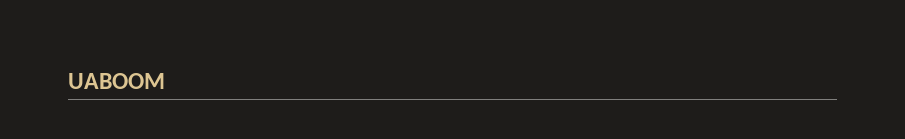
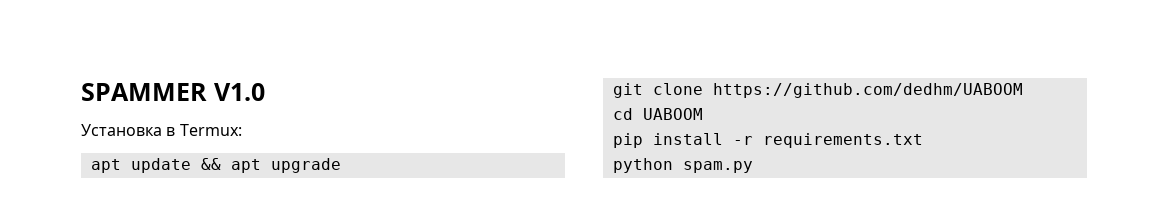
[68,73,165,89] UABOOM -> [81,83,265,101] [81,124,242,136] [90,158,341,173] [612,83,1023,98] [612,108,703,120] [612,133,923,148] [612,158,753,173] SPAMMER V1.0 // Установка в Termux: // apt update && apt upgrade // git clone https://github.com/dedhm/UABOOM // cd UABOOM // pip install -r requirements.txt // python spam.py

